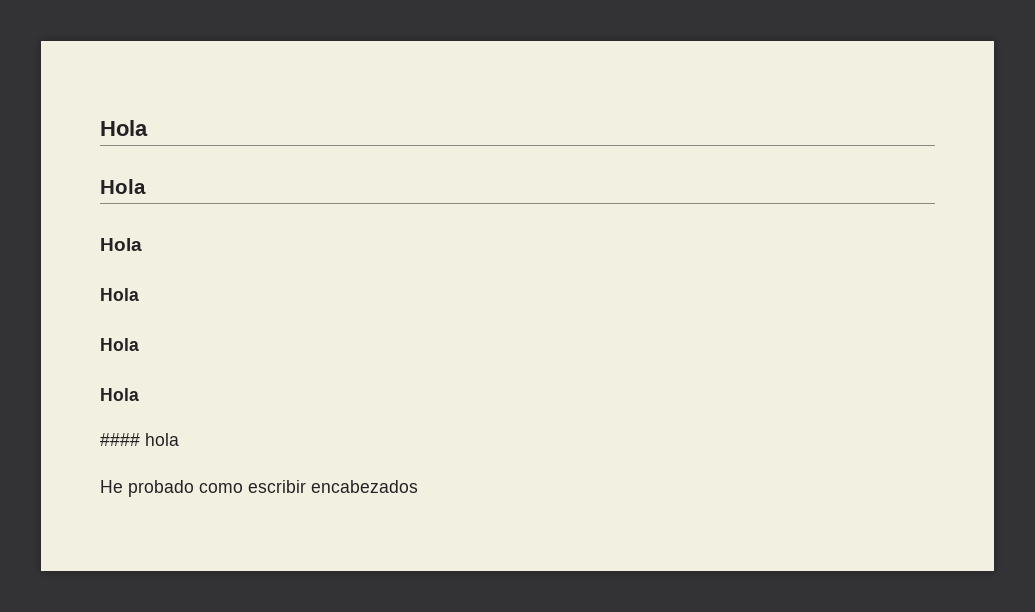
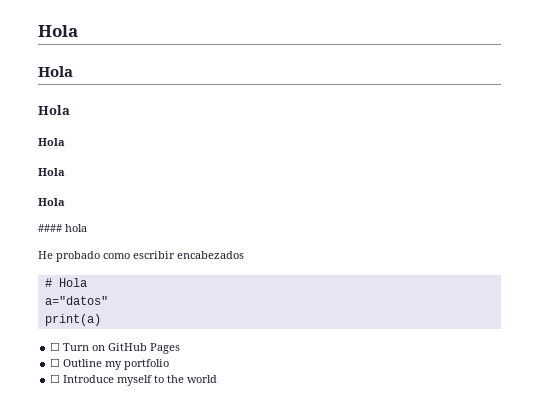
(418, 486) none -> [44,278,87,287] [44,296,108,305] [44,314,101,326] [50,342,181,354] [50,358,170,370] [50,374,218,386] // # Hola // a="datos" // print(a) // ☐ Turn on GitHub Pages // ☐ Outline my portfolio // ☐ Introduce myself to the world

